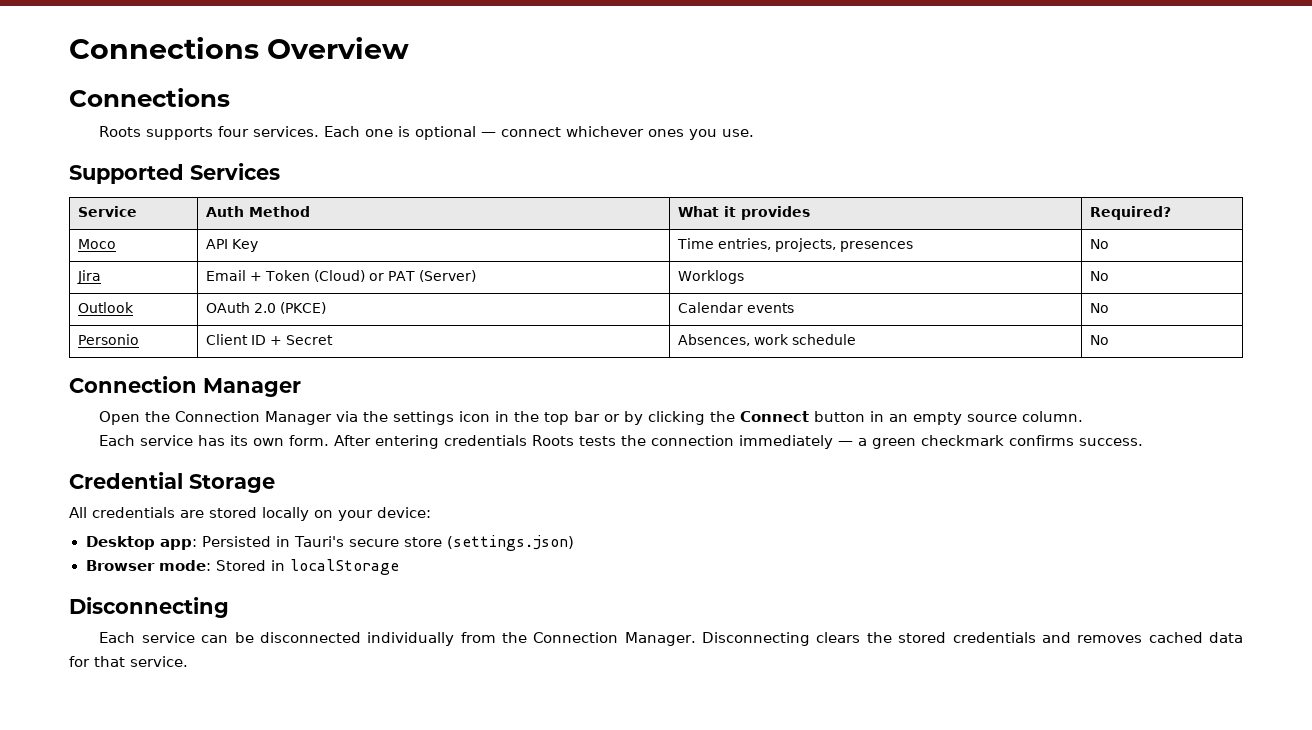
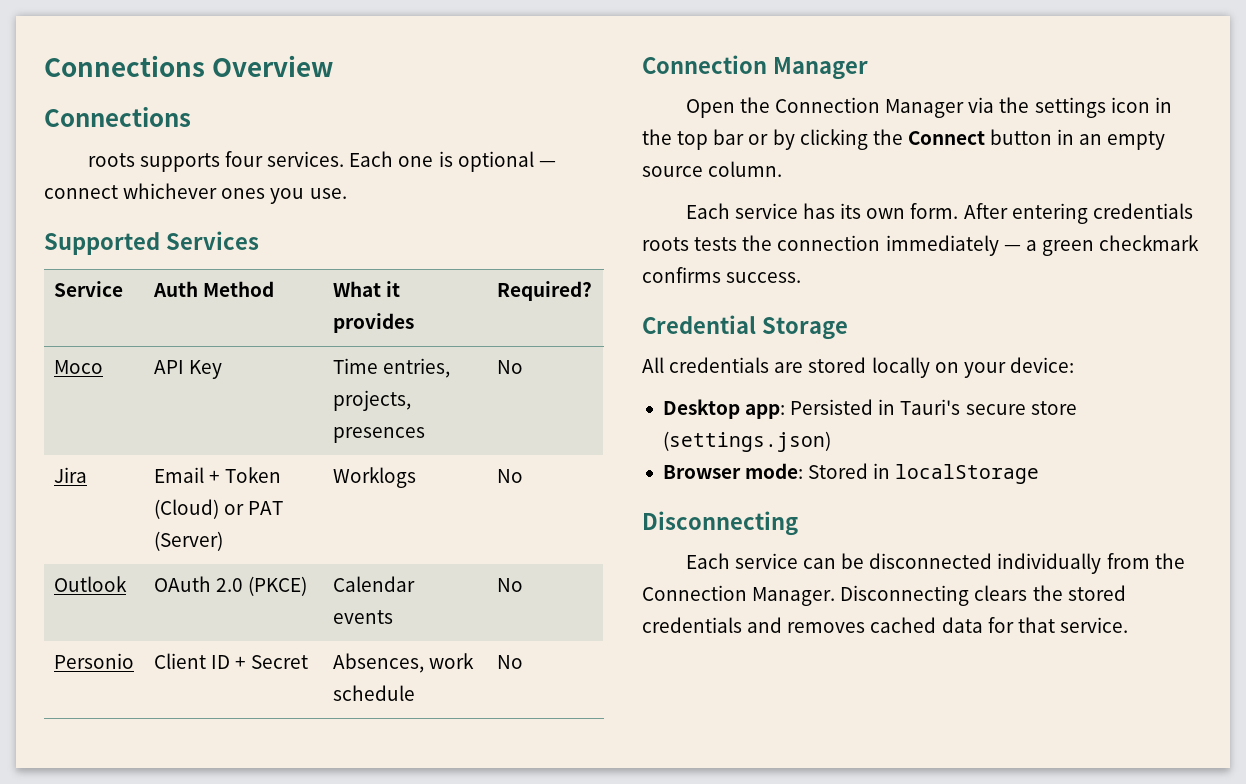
[99,126,142,137] Roots -> [87,153,135,167] roots
[532,435,575,446] Roots -> [642,237,689,251] roots

